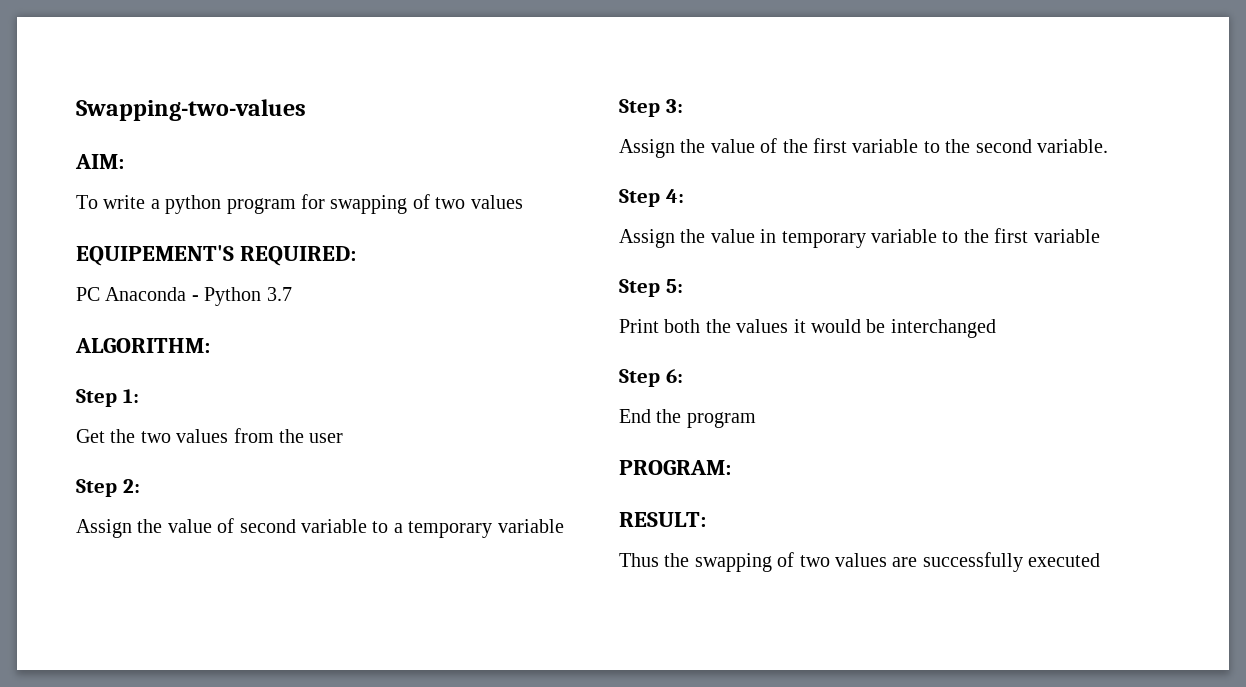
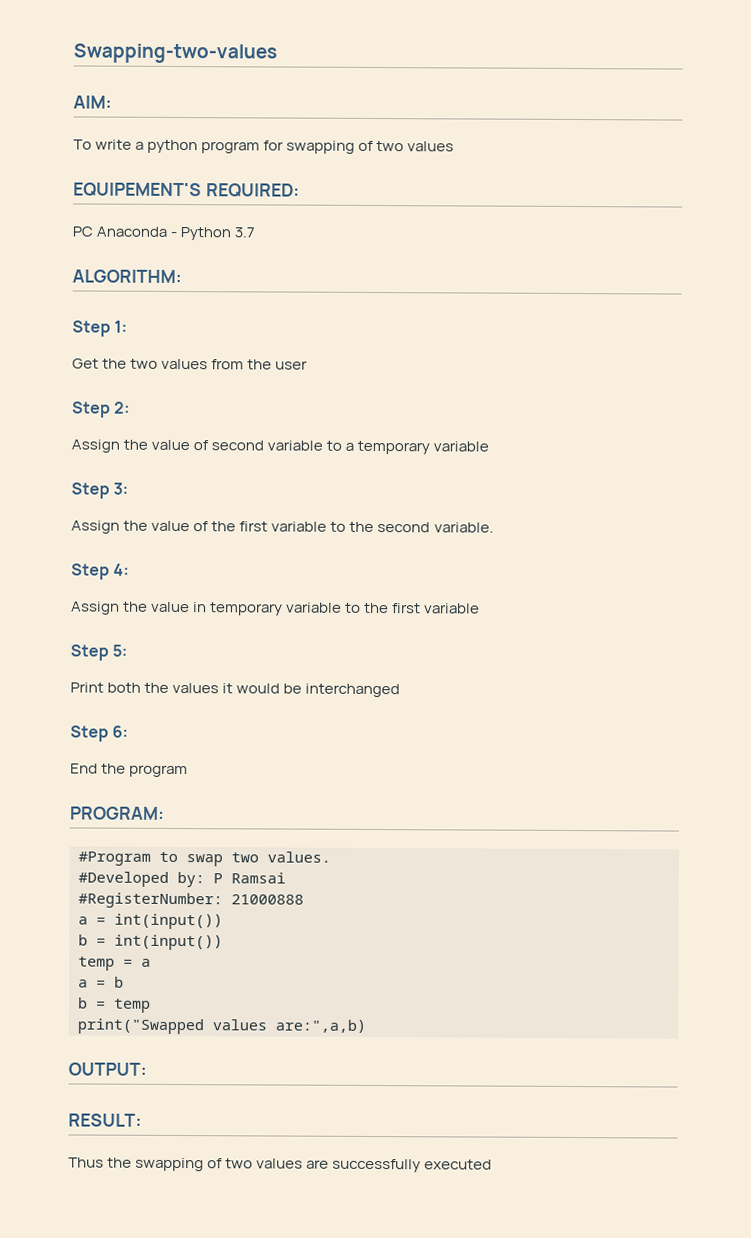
(731, 467) none -> [78,851,331,867] [78,871,286,888] [78,892,304,909] [78,913,223,930] [78,934,223,951] [78,956,151,971] [78,976,124,988] [78,997,151,1013] [77,1018,366,1035] [68,1062,147,1076] // #Program to swap two values. // #Developed by: P Ramsai // #RegisterNumber: 21000888 // a = int(input()) // b = int(input()) // temp = a // a = b // b = temp // print("Swapped values are:",a,b) // OUTPUT:

